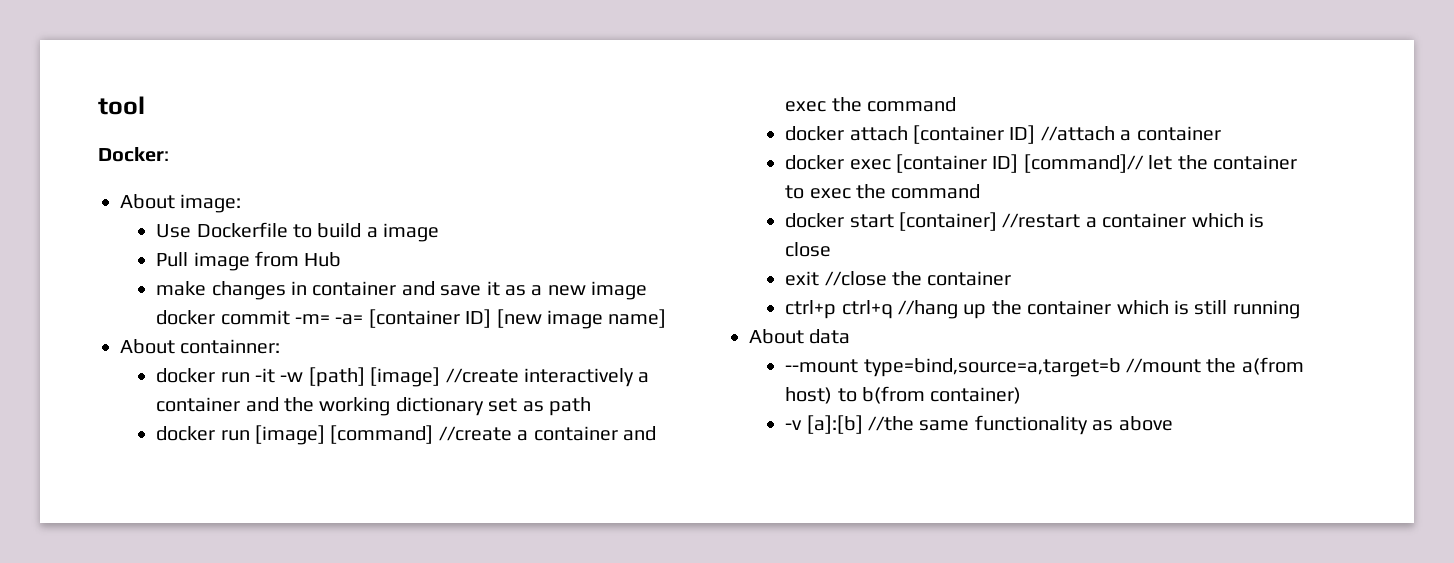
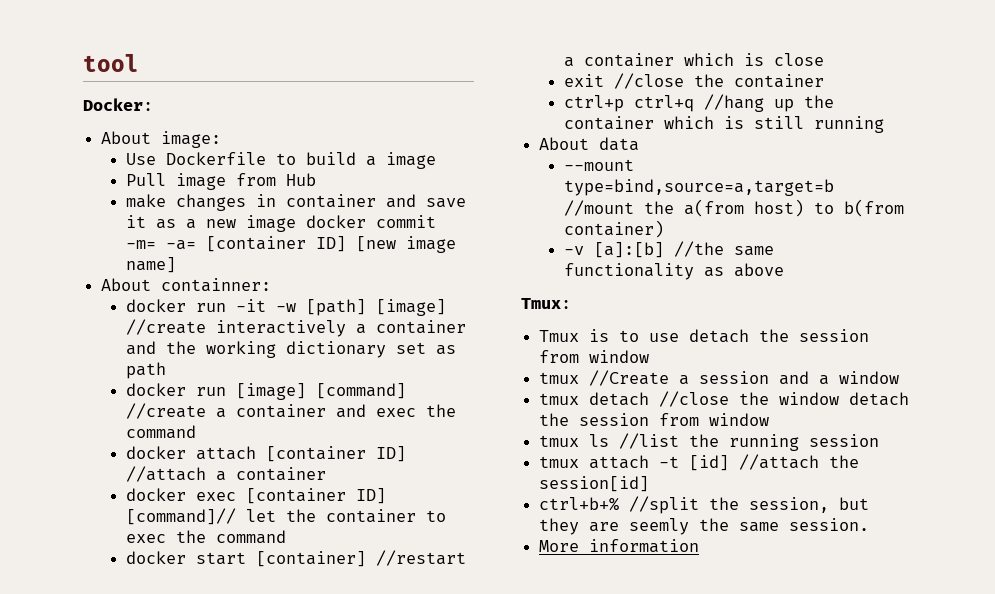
(1173, 423) none -> [521,298,571,309] [539,329,870,343] [539,350,650,363] [539,370,900,386] [539,391,910,407] [539,413,770,426] [539,433,880,451] [539,454,860,471] [539,476,650,492] [539,496,870,514] [539,518,870,535] [539,539,700,553] // Tmux: // Tmux is to use detach the session from window // tmux //Create a session and a window // tmux detach //close the window detach the session from window // tmux ls //list the running session // tmux attach -t [id] //attach the session[id] // ctrl+b+% //split the session, but they are seemly the same session. // More information

